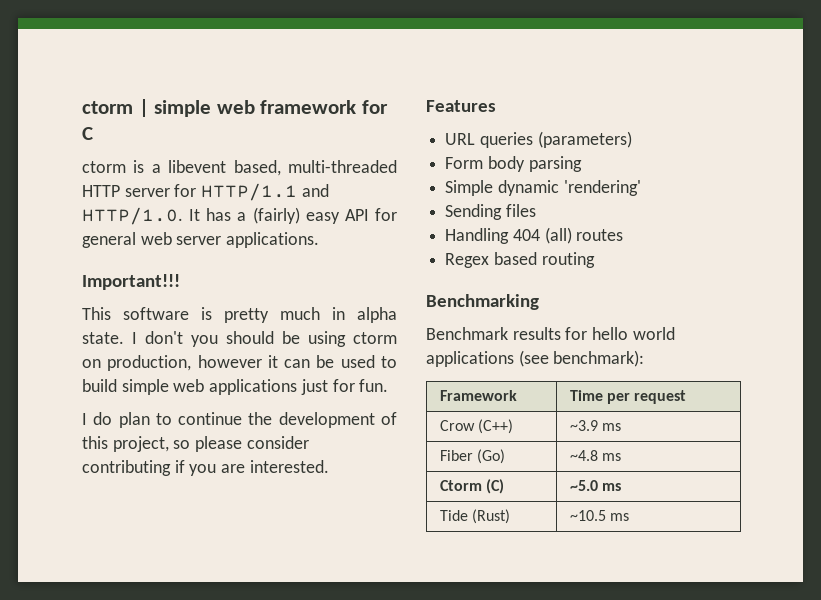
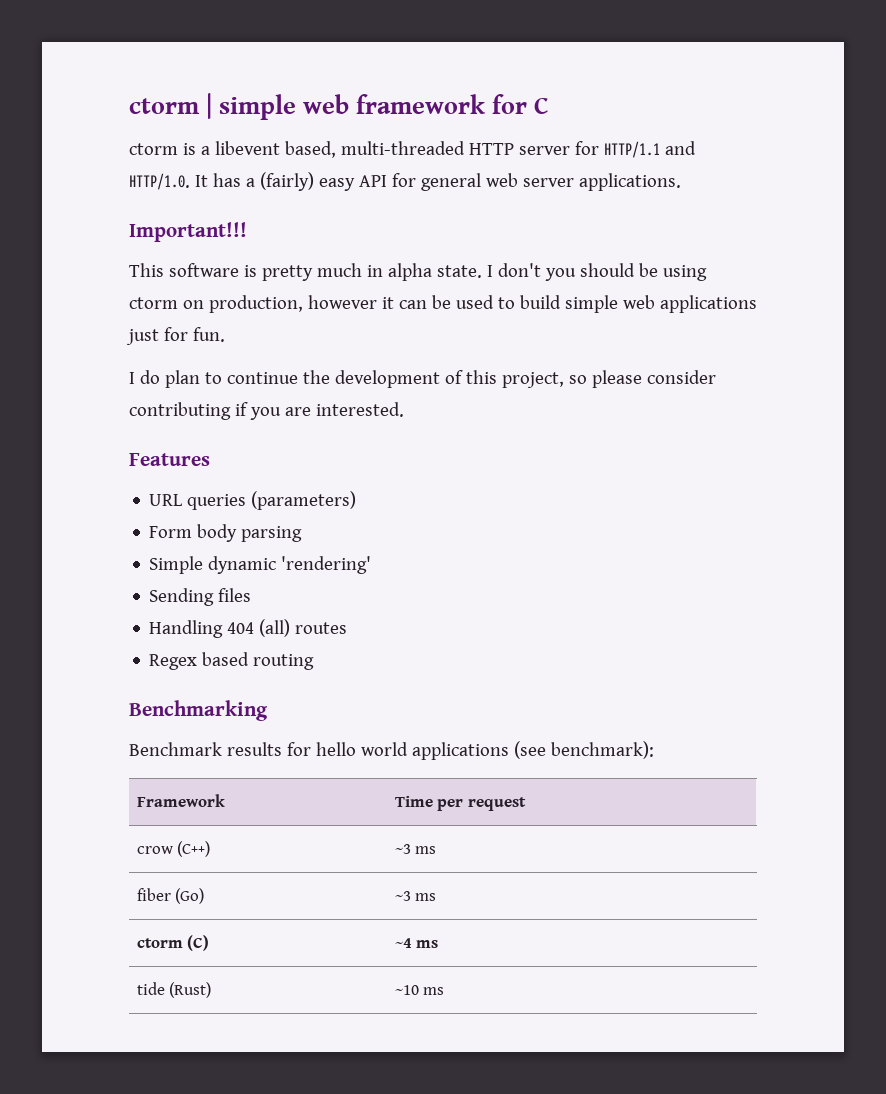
[439,420,475,431] Crow -> [136,846,173,854] crow
[569,420,622,431] [439,450,473,461] ~3.9 ms // Fiber -> [394,844,437,854] [136,888,171,901] ~3 ms // fiber
[569,450,622,461] [439,480,482,491] ~4.8 ms // Ctorm -> [394,891,437,901] [136,938,183,948] ~3 ms // ctorm
[569,480,622,491] [439,510,468,521] ~5.0 ms // Tide -> [394,938,439,948] [136,982,165,995] ~4 ms // tide
[569,510,606,521] ~10.5 -> [394,985,419,995] ~10

